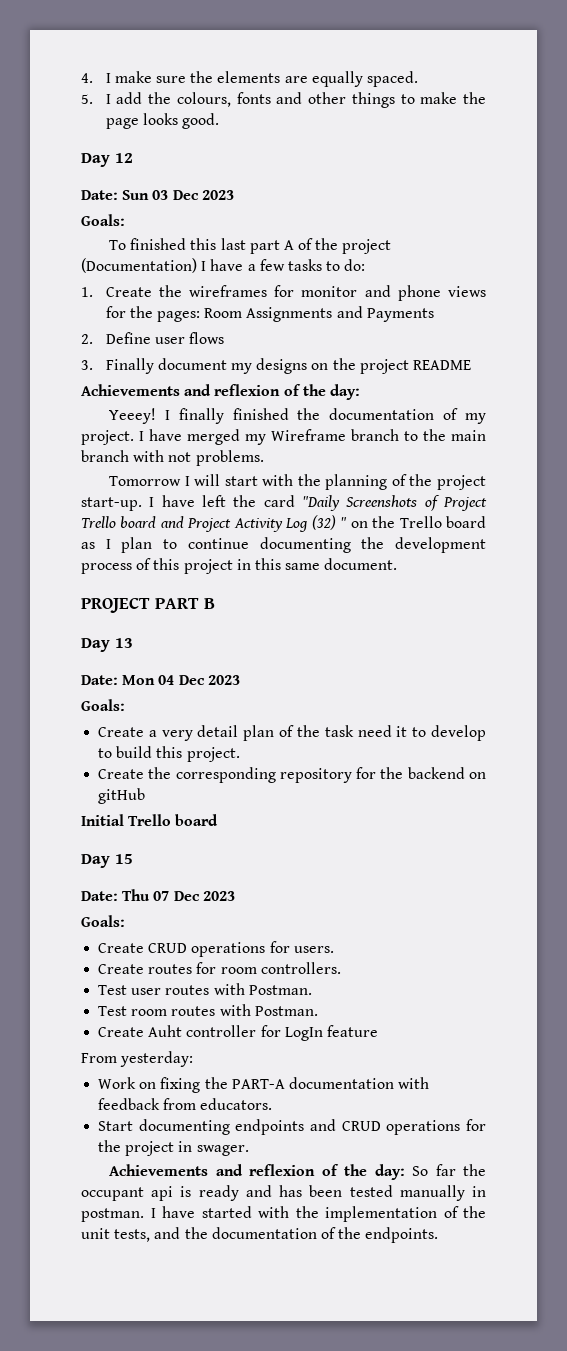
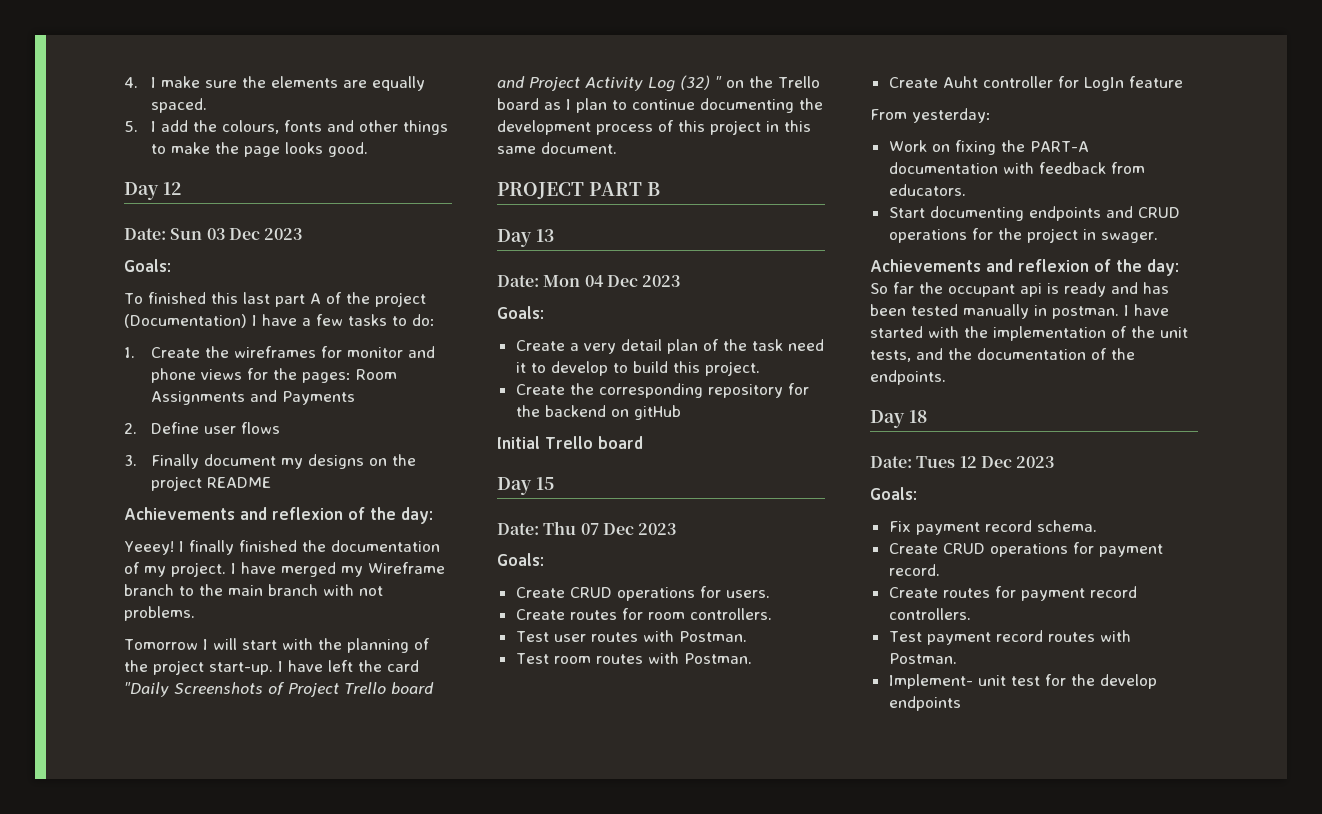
(439, 1235) none -> [870,410,927,428] [870,456,1055,468] [870,487,917,500] [888,520,1097,535] [888,542,1163,557] [888,564,940,576] [888,586,1137,601] [888,608,971,620] [888,630,1131,645] [888,653,957,664] [888,674,1157,689] [888,696,961,711] // Day 18 // Date: Tues 12 Dec 2023 // Goals: // Fix payment record schema. // Create CRUD operations for payment record. // Create routes for payment record controllers. // Test payment record routes with Postman. // Implement- unit test for the develop endpoints

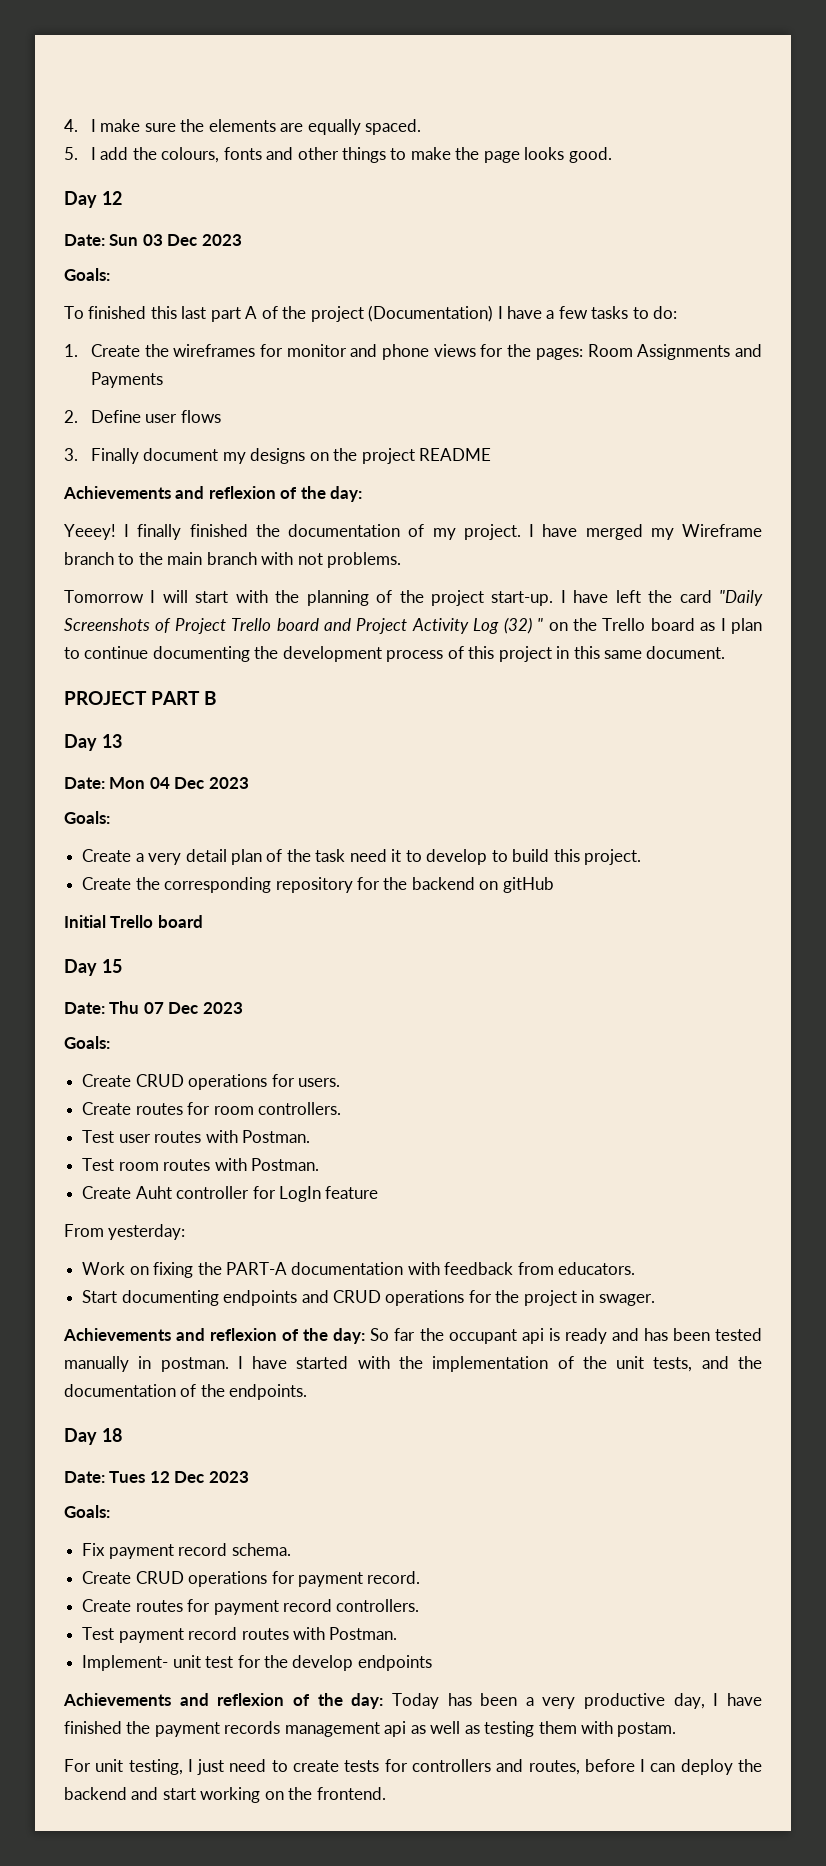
(961, 703) none -> [63,1693,762,1709] [64,1721,677,1737] [64,1759,762,1775] [64,1787,386,1803] // Achievements and reflexion of the day: Today has been a very productive day, I have finished the payment records management api as well as testing them with postam. // For unit testing, I just need to create tests for controllers and routes, before I can deploy the backend and start working on the frontend.

